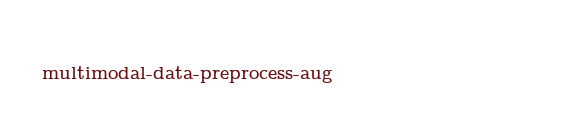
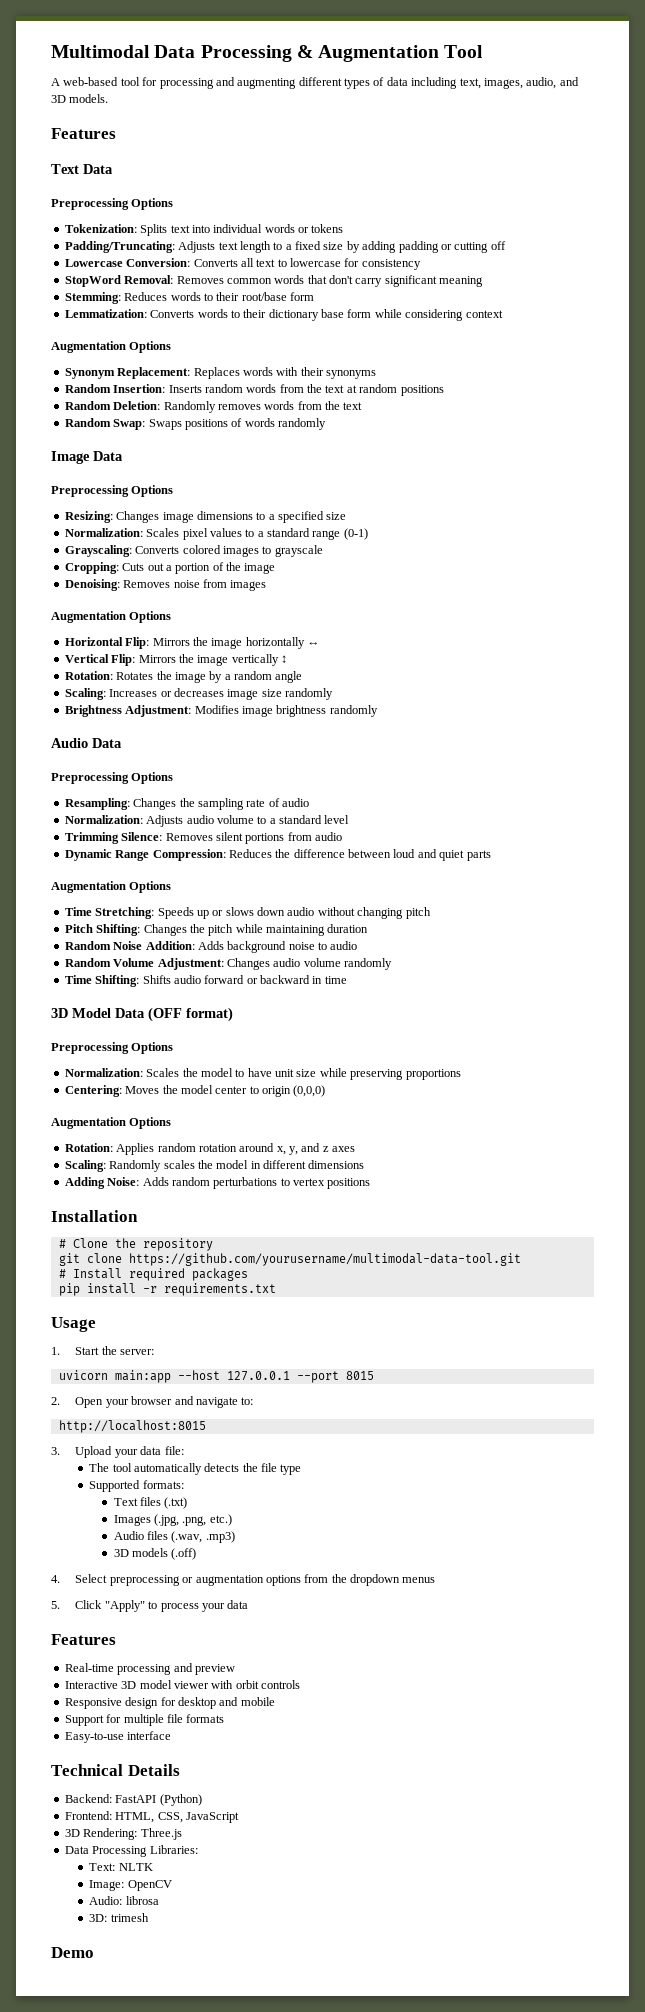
[42,66,333,83] multimodal-data-preprocess-aug -> [51,45,484,62] [51,77,579,89] [51,94,109,103] [51,128,116,139] [51,164,113,174] [51,198,174,210] [64,224,344,236] [64,241,506,253] [64,258,421,270] [64,275,484,287] [64,292,314,304] [64,309,503,321] [51,341,172,353] [64,367,376,379] [64,384,444,396] [64,401,363,413] [64,418,326,430] [51,451,123,464] [51,485,174,497] [64,511,347,523] [64,528,368,540] [64,545,323,557] [64,562,276,574] [64,579,267,591] [51,611,172,623] [64,637,320,649] [64,654,287,666] [64,671,303,683] [64,688,333,700] [64,705,378,717] [51,738,122,748] [51,772,174,784] [64,798,309,810] [64,815,350,827] [64,832,342,844] [64,849,491,861] [51,881,172,893] [64,907,431,919] [64,924,369,936] [64,941,358,953] [64,958,392,970] [64,975,347,987] [51,1007,233,1022] [51,1042,174,1054] [64,1068,461,1080] [64,1085,326,1097] [51,1117,172,1129] [64,1143,356,1155] [64,1160,365,1172] [64,1177,371,1189] [51,1210,138,1222] [58,1238,213,1251] [58,1253,521,1266] [58,1268,248,1281] [58,1283,276,1296] [51,1317,96,1332] [51,1346,155,1355] [58,1370,374,1383] [51,1396,254,1408] [58,1420,206,1433] [51,1446,184,1458] [89,1463,302,1475] [89,1480,184,1492] [113,1497,188,1509] [113,1514,232,1526] [113,1531,235,1543] [113,1548,197,1560] [51,1574,436,1586] [51,1600,249,1612] [51,1634,116,1645] [64,1663,235,1675] [64,1680,300,1689] [64,1697,275,1709] [64,1714,225,1726] [64,1731,172,1743] [51,1764,180,1776] [64,1794,202,1806] [64,1811,239,1823] [64,1828,182,1840] [64,1845,198,1857] [89,1863,153,1871] [89,1880,172,1891] [89,1896,159,1905] [89,1913,149,1922] [51,1947,94,1958] Multimodal Data Processing & Augmentation Tool // A web-based tool for processing and augmenting different types of data including text, images, audio, and 3D models. // Features // Text Data // Preprocessing Options // Tokenization: Splits text into individual words or tokens // Padding/Truncating: Adjusts text length to a fixed size by adding padding or cutting off // Lowercase Conversion: Converts all text to lowercase for consistency // StopWord Removal: Removes common words that don't carry significant meaning // Stemming: Reduces words to their root/base form // Lemmatization: Converts words to their dictionary base form while considering context // Augmentation Options // Synonym Replacement: Replaces words with their synonyms // Random Insertion: Inserts random words from the text at random positions // Random Deletion: Randomly removes words from the text // Random Swap: Swaps positions of words randomly // Image Data // Preprocessing Options // Resizing: Changes image dimensions to a specified size // Normalization: Scales pixel values to a standard range (0-1) // Grayscaling: Converts colored images to grayscale // Cropping: Cuts out a portion of the image // Denoising: Removes noise from images // Augmentation Options // Horizontal Flip: Mirrors the image horizontally ↔ // Vertical Flip: Mirrors the image vertically ↕ // Rotation: Rotates the image by a random angle // Scaling: Increases or decreases image size randomly // Brightness Adjustment: Modifies image brightness randomly // Audio Data // Preprocessing Options // Resampling: Changes the sampling rate of audio // Normalization: Adjusts audio volume to a standard level // Trimming Silence: Removes silent portions from audio // Dynamic Range Compression: Reduces the difference between loud and quiet parts // Augmentation Options // Time Stretching: Speeds up or slows down audio without changing pitch // Pitch Shifting: Changes the pitch while maintaining duration // Random Noise Addition: Adds background noise to audio // Random Volume Adjustment: Changes audio volume randomly // Time Shifting: Shifts audio forward or backward in time // 3D Model Data (OFF format) // Preprocessing Options // Normalization: Scales the model to have unit size while preserving proportions // Centering: Moves the model center to origin (0,0,0) // Augmentation Options // Rotation: Applies random rotation around x, y, and z axes // Scaling: Randomly scales the model in different dimensions // Adding Noise: Adds random perturbations to vertex positions // Installation // # Clone the repository // git clone https://github.com/yourusername/multimodal-data-tool.git // # Install required packages // pip install -r requirements.txt // Usage // 1. Start the server: // uvicorn main:app --host 127.0.0.1 --port 8015 // 2. Open your browser and navigate to: // http://localhost:8015 // 3. Upload your data file: // The tool automatically detects the file type // Supported formats: // Text files (.txt) // Images (.jpg, .png, etc.) // Audio files (.wav, .mp3) // 3D models (.off) // 4. Select preprocessing or augmentation options from the dropdown menus // 5. Click "Apply" to process your data // Features // Real-time processing and preview // Interactive 3D model viewer with orbit controls // Responsive design for desktop and mobile // Support for multiple file formats // Easy-to-use interface // Technical Details // Backend: FastAPI (Python) // Frontend: HTML, CSS, JavaScript // 3D Rendering: Three.js // Data Processing Libraries: // Text: NLTK // Image: OpenCV // Audio: librosa // 3D: trimesh // Demo

